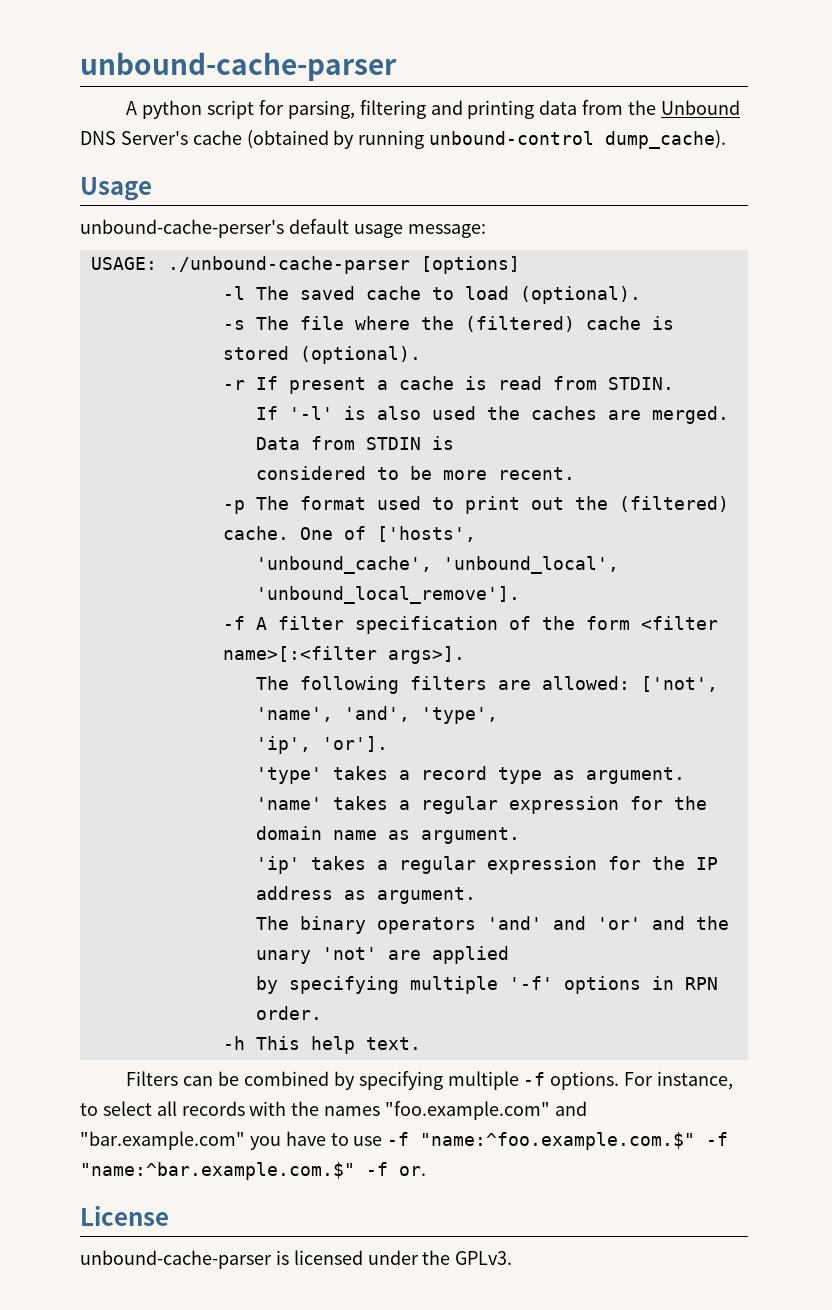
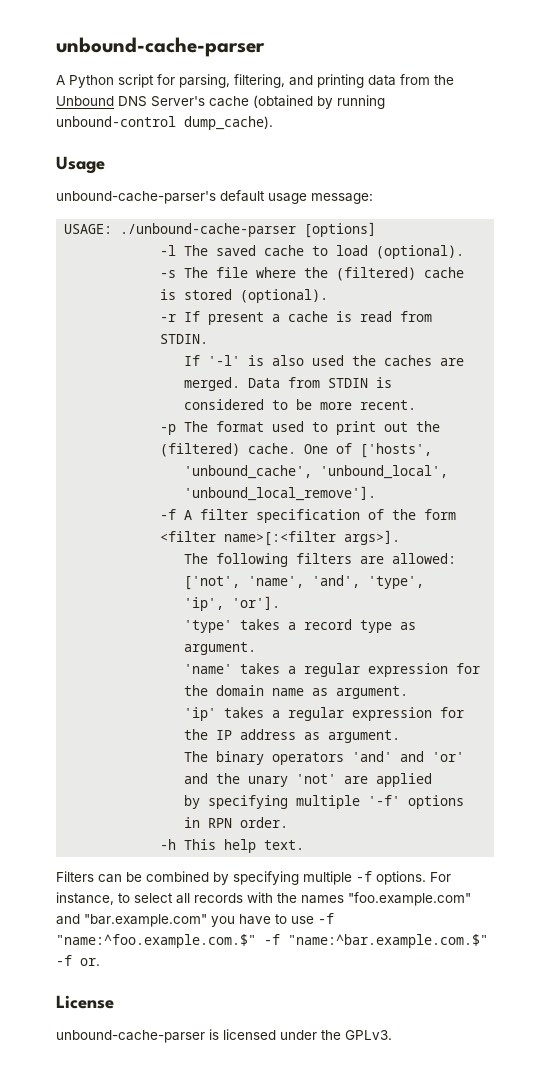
[142,100,203,119] python -> [69,75,114,88] Python
[359,100,426,119] filtering -> [234,74,285,88] filtering,
[80,219,284,238] unbound-cache-perser's -> [56,191,216,204] unbound-cache-parser's

